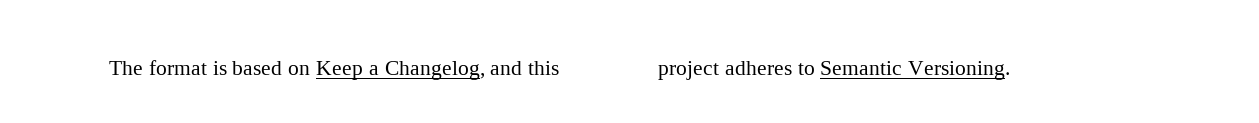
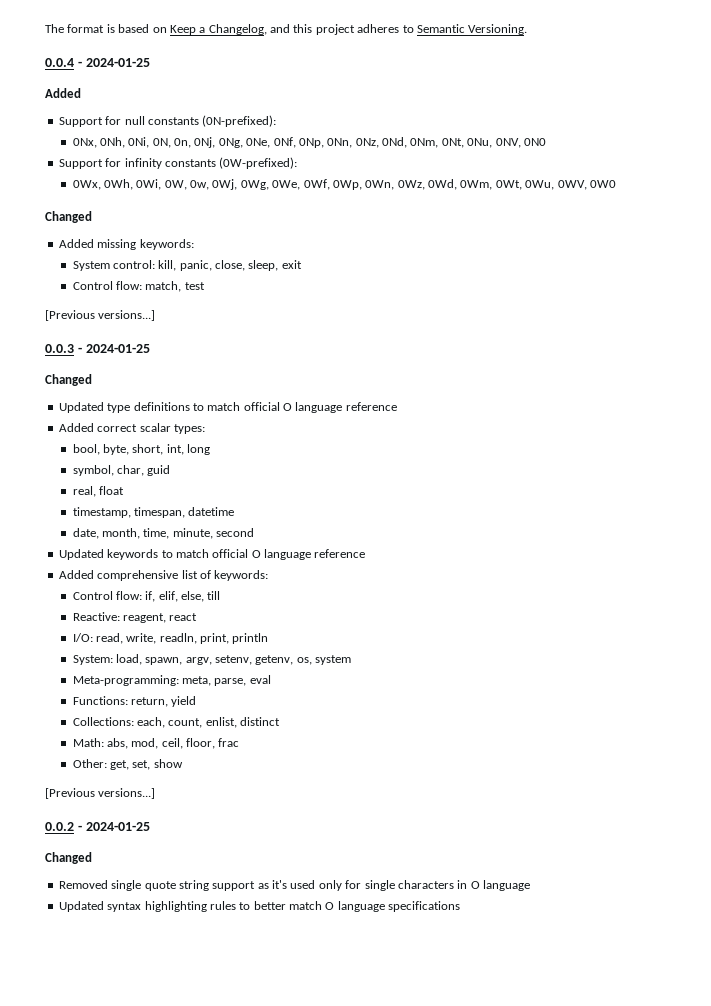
(1011, 70) none -> [45,58,150,67] [45,88,81,98] [58,115,277,127] [72,137,546,148] [58,157,298,169] [72,179,616,190] [45,211,92,223] [58,239,194,250] [72,260,302,271] [72,281,205,292] [45,310,156,321] [45,344,150,353] [45,374,92,386] [58,402,397,413] [58,423,205,434] [72,444,211,455] [72,465,171,476] [72,486,124,497] [72,507,235,518] [72,528,255,539] [58,549,366,560] [58,570,269,581] [72,591,221,602] [72,612,198,623] [72,633,269,644] [72,654,352,665] [72,675,271,686] [72,696,197,707] [72,717,281,728] [72,738,240,749] [72,759,183,770] [45,788,156,799] [45,822,150,831] [45,852,92,864] [58,880,530,891] [58,901,461,912] // 0.0.4 - 2024-01-25 // Added // Support for null constants (0N-prefixed): // 0Nx, 0Nh, 0Ni, 0N, 0n, 0Nj, 0Ng, 0Ne, 0Nf, 0Np, 0Nn, 0Nz, 0Nd, 0Nm, 0Nt, 0Nu, 0NV, 0N0 // Support for infinity constants (0W-prefixed): // 0Wx, 0Wh, 0Wi, 0W, 0w, 0Wj, 0Wg, 0We, 0Wf, 0Wp, 0Wn, 0Wz, 0Wd, 0Wm, 0Wt, 0Wu, 0WV, 0W0 // Changed // Added missing keywords: // System control: kill, panic, close, sleep, exit // Control flow: match, test // [Previous versions...] // 0.0.3 - 2024-01-25 // Changed // Updated type definitions to match official O language reference // Added correct scalar types: // bool, byte, short, int, long // symbol, char, guid // real, float // timestamp, timespan, datetime // date, month, time, minute, second // Updated keywords to match official O language reference // Added comprehensive list of keywords: // Control flow: if, elif, else, till // Reactive: reagent, react // I/O: read, write, readln, print, println // System: load, spawn, argv, setenv, getenv, os, system // Meta-programming: meta, parse, eval // Functions: return, yield // Collections: each, count, enlist, distinct // Math: abs, mod, ceil, floor, frac // Other: get, set, show // [Previous versions...] // 0.0.2 - 2024-01-25 // Changed // Removed single quote string support as it's used only for single characters in O language // Updated syntax highlighting rules to better match O language specifications

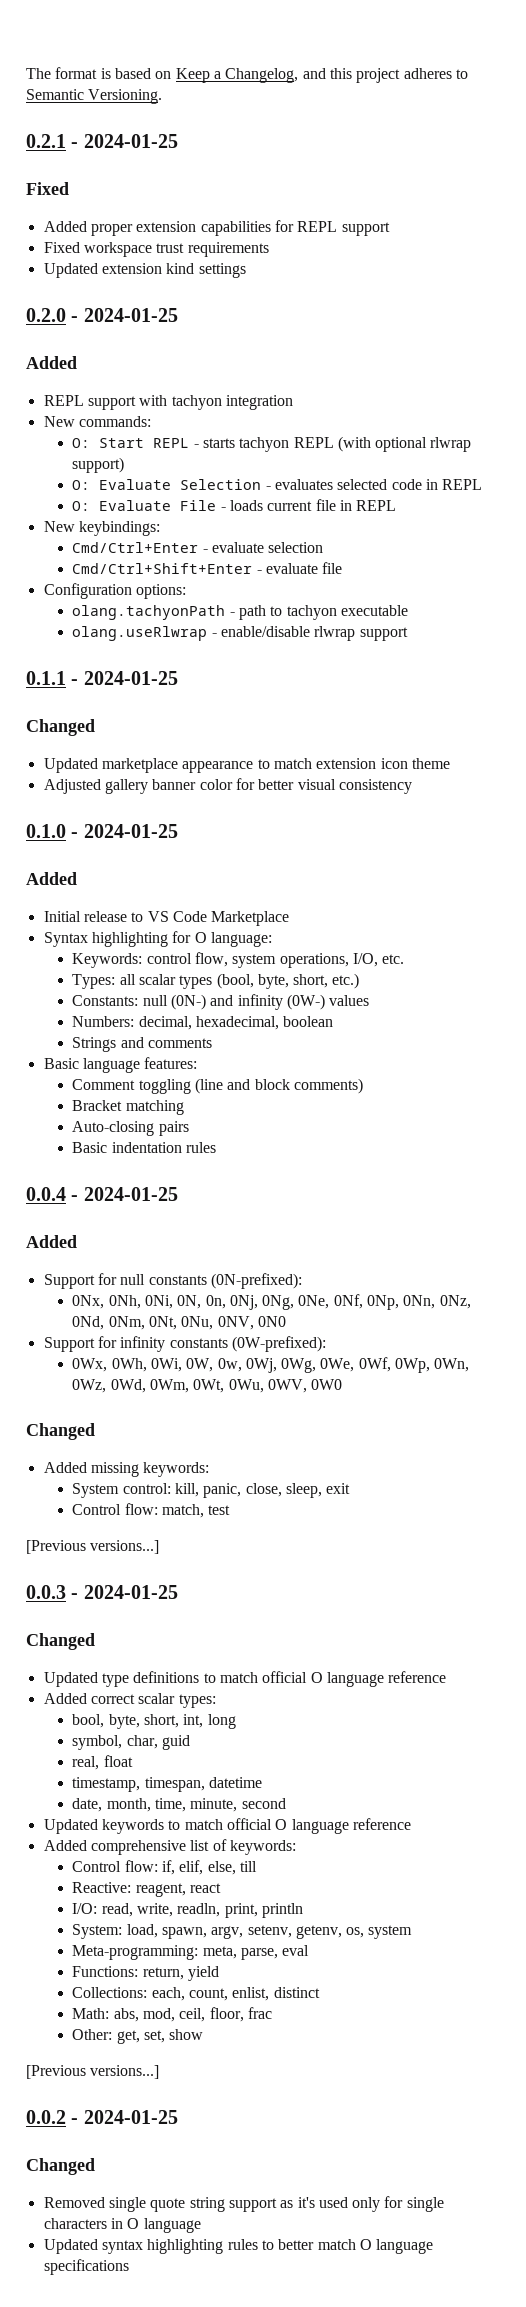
(528, 29) none -> [26,134,178,148] [26,182,69,195] [43,220,390,236] [43,242,269,257] [43,263,246,278] [26,308,178,322] [26,356,77,369] [43,395,293,410] [43,416,151,427] [72,436,472,452] [72,457,125,473] [72,479,483,490] [72,499,397,511] [43,521,160,536] [72,542,324,553] [72,562,343,574] [43,583,186,599] [72,605,408,620] [72,626,408,641] [26,671,178,685] [26,719,95,736] [43,758,450,773] [43,778,412,794] [26,824,178,838] [26,872,77,885] [43,911,290,926] [43,931,272,947] [72,952,405,968] [72,973,360,989] [72,994,370,1010] [72,1016,334,1030] [72,1037,212,1052] [43,1057,198,1073] [72,1078,363,1094] [72,1100,184,1115] [72,1121,189,1136] [72,1142,216,1153] // 0.2.1 - 2024-01-25 // Fixed // Added proper extension capabilities for REPL support // Fixed workspace trust requirements // Updated extension kind settings // 0.2.0 - 2024-01-25 // Added // REPL support with tachyon integration // New commands: // O: Start REPL - starts tachyon REPL (with optional rlwrap support) // O: Evaluate Selection - evaluates selected code in REPL // O: Evaluate File - loads current file in REPL // New keybindings: // Cmd/Ctrl+Enter - evaluate selection // Cmd/Ctrl+Shift+Enter - evaluate file // Configuration options: // olang.tachyonPath - path to tachyon executable // olang.useRlwrap - enable/disable rlwrap support // 0.1.1 - 2024-01-25 // Changed // Updated marketplace appearance to match extension icon theme // Adjusted gallery banner color for better visual consistency // 0.1.0 - 2024-01-25 // Added // Initial release to VS Code Marketplace // Syntax highlighting for O language: // Keywords: control flow, system operations, I/O, etc. // Types: all scalar types (bool, byte, short, etc.) // Constants: null (0N-) and infinity (0W-) values // Numbers: decimal, hexadecimal, boolean // Strings and comments // Basic language features: // Comment toggling (line and block comments) // Bracket matching // Auto-closing pairs // Basic indentation rules

